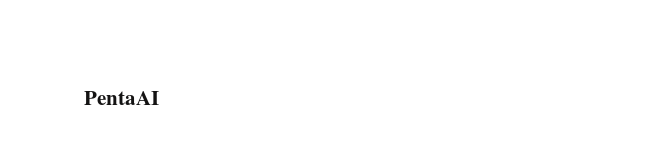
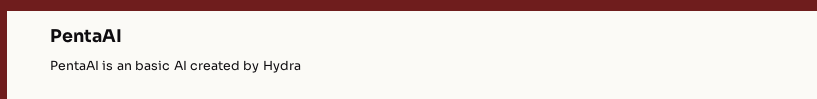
[84,91,159,105] PentaAI -> [50,29,122,43] [50,60,301,73] PentaAI // PentaAI is an basic AI created by Hydra

